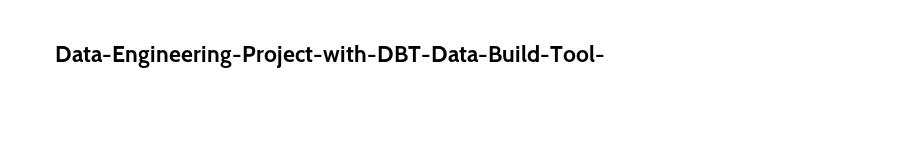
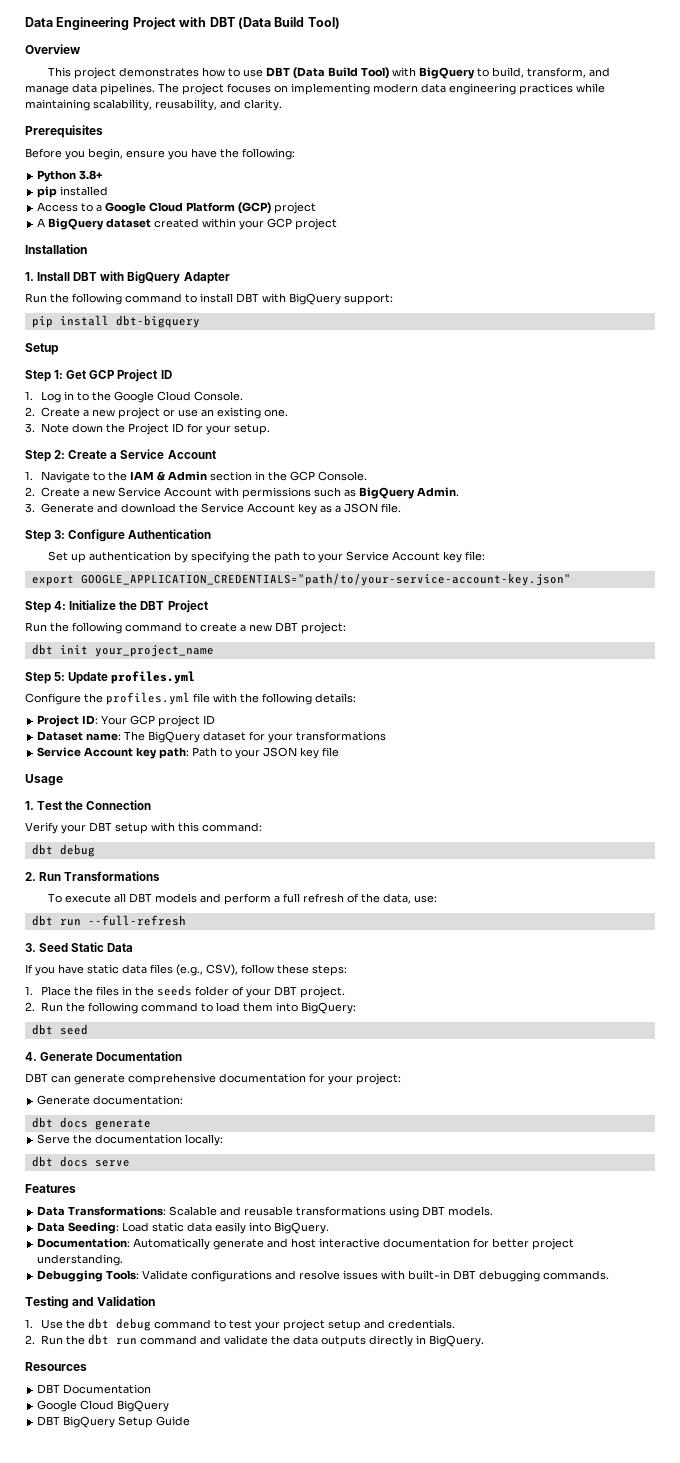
[55,45,605,68] Data-Engineering-Project-with-DBT-Data-Build-Tool- -> [25,17,340,30] [25,44,81,54] [48,67,611,79] [25,83,605,95] [25,99,282,111] [25,125,103,138] [25,148,295,160] [37,170,104,182] [37,186,109,198] [37,202,317,214] [37,218,338,230] [25,244,87,254] [25,271,230,284] [25,293,393,305] [31,315,200,328] [25,343,59,355] [25,369,172,382] [25,391,244,403] [25,407,289,419] [25,423,271,435] [25,449,216,462] [25,471,368,483] [25,487,460,499] [25,503,402,515] [25,529,212,542] [48,551,486,563] [31,573,571,586] [25,600,208,613] [25,622,346,634] [31,644,214,657] [25,671,196,684] [25,692,356,705] [37,715,216,727] [37,731,387,743] [37,747,340,759] [25,774,63,786] [25,800,152,810] [25,822,262,834] [31,844,95,857] [25,871,161,881] [48,893,438,905] [31,915,186,926] [25,942,134,952] [25,964,347,976] [25,985,346,998] [25,1002,357,1014] [31,1024,88,1035] [25,1051,183,1061] [25,1073,401,1085] [37,1095,184,1105] [31,1117,151,1130] [37,1134,224,1146] [31,1156,130,1167] [25,1184,76,1193] [37,1206,494,1218] [37,1222,330,1234] [37,1238,575,1250] [37,1254,124,1266] [37,1270,610,1282] [25,1296,156,1309] [25,1318,456,1331] [25,1334,485,1347] [25,1362,87,1371] [37,1384,152,1394] [37,1400,170,1412] [37,1416,191,1428] Data Engineering Project with DBT (Data Build Tool) // Overview // This project demonstrates how to use DBT (Data Build Tool) with BigQuery to build, transform, and manage data pipelines. The project focuses on implementing modern data engineering practices while maintaining scalability, reusability, and clarity. // Prerequisites // Before you begin, ensure you have the following: // Python 3.8+ // pip installed // Access to a Google Cloud Platform (GCP) project // A BigQuery dataset created within your GCP project // Installation // 1. Install DBT with BigQuery Adapter // Run the following command to install DBT with BigQuery support: // pip install dbt-bigquery // Setup // Step 1: Get GCP Project ID // 1. Log in to the Google Cloud Console. // 2. Create a new project or use an existing one. // 3. Note down the Project ID for your setup. // Step 2: Create a Service Account // 1. Navigate to the IAM & Admin section in the GCP Console. // 2. Create a new Service Account with permissions such as BigQuery Admin. // 3. Generate and download the Service Account key as a JSON file. // Step 3: Configure Authentication // Set up authentication by specifying the path to your Service Account key file: // export GOOGLE_APPLICATION_CREDENTIALS="path/to/your-service-account-key.json" // Step 4: Initialize the DBT Project // Run the following command to create a new DBT project: // dbt init your_project_name // Step 5: Update profiles.yml // Configure the profiles.yml file with the following details: // Project ID: Your GCP project ID // Dataset name: The BigQuery dataset for your transformations // Service Account key path: Path to your JSON key file // Usage // 1. Test the Connection // Verify your DBT setup with this command: // dbt debug // 2. Run Transformations // To execute all DBT models and perform a full refresh of the data, use: // dbt run --full-refresh // 3. Seed Static Data // If you have static data files (e.g., CSV), follow these steps: // 1. Place the files in the seeds folder of your DBT project. // 2. Run the following command to load them into BigQuery: // dbt seed // 4. Generate Documentation // DBT can generate comprehensive documentation for your project: // Generate documentation: // dbt docs generate // Serve the documentation locally: // dbt docs serve // Features // Data Transformations: Scalable and reusable transformations using DBT models. // Data Seeding: Load static data easily into BigQuery. // Documentation: Automatically generate and host interactive documentation for better project understanding. // Debugging Tools: Validate configurations and resolve issues with built-in DBT debugging commands. // Testing and Validation // 1. Use the dbt debug command to test your project setup and credentials. // 2. Run the dbt run command and validate the data outputs directly in BigQuery. // Resources // DBT Documentation // Google Cloud BigQuery // DBT BigQuery Setup Guide

